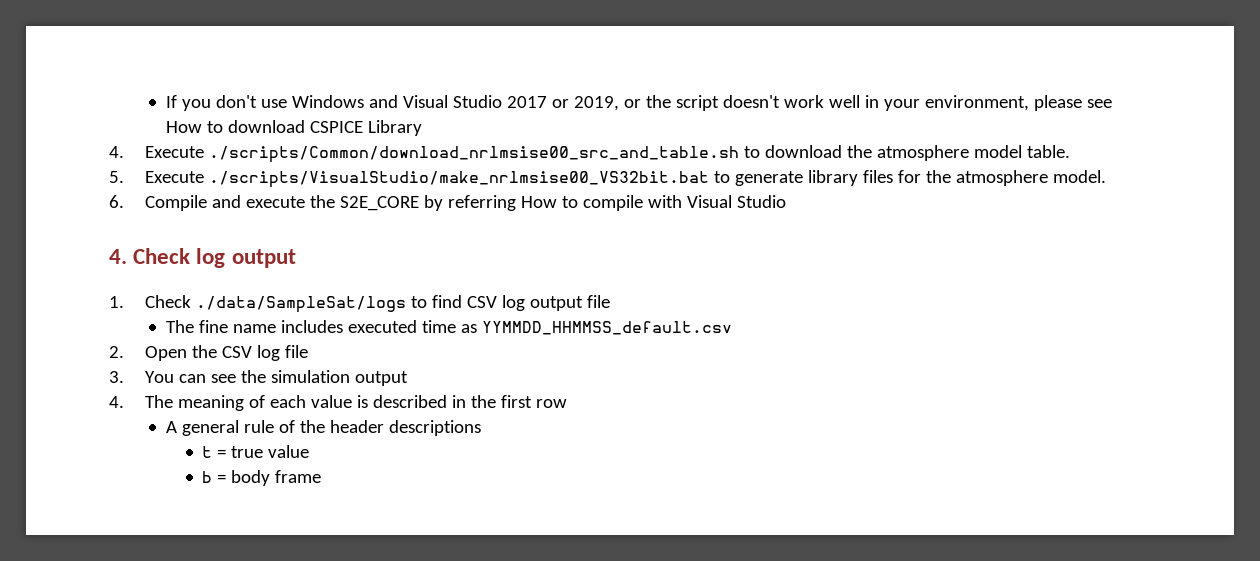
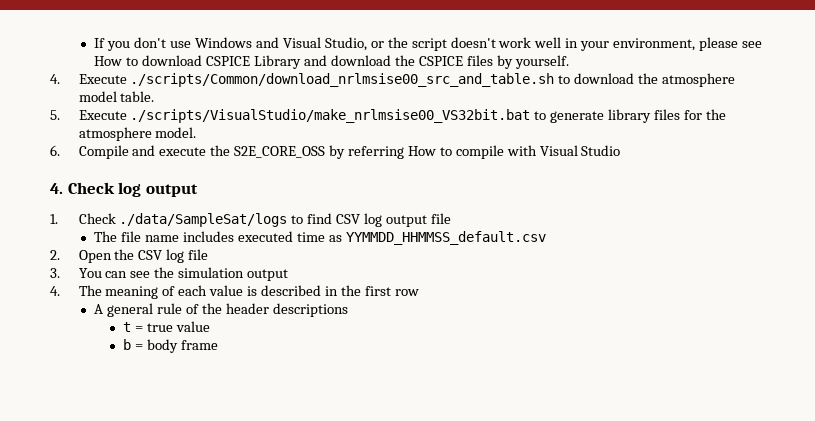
[452,95,619,111] Studio 2017 or 2019, -> [324,37,367,51] Studio,
(422, 128) none -> [304,55,569,69] and download the CSPICE files by yourself.
[340,196,420,211] S2E_CORE -> [234,146,326,158] S2E_CORE_OSS
[198,320,228,333] fine -> [121,231,142,242] file

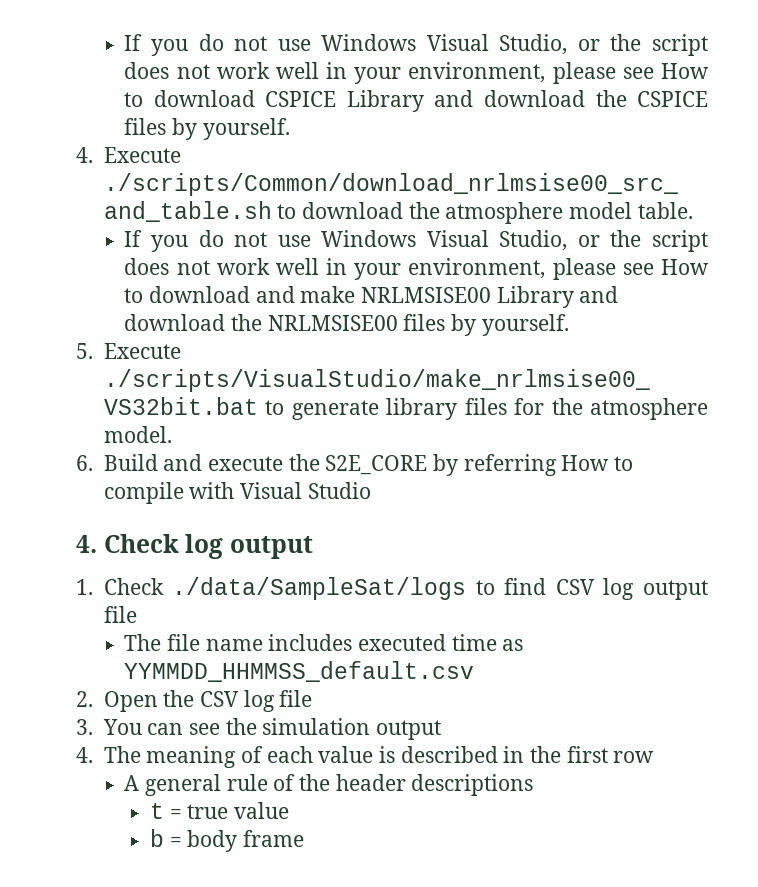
[94,37,496,51] If you don't use Windows and Visual Studio, or the script doesn't -> [124,34,708,56] [124,62,210,79] If you do not use Windows Visual Studio, or the script does not
(155, 96) none -> [124,230,708,252] [124,258,709,280] [124,286,619,308] [124,314,569,336] // If you do not use Windows Visual Studio, or the script does not work well in your environment, please see How to download and make NRLMSISE00 Library and download the NRLMSISE00 files by yourself.
[78,145,129,159] Compile -> [103,454,158,471] Build
[234,146,326,158] S2E_CORE_OSS -> [325,455,428,475] S2E_CORE

